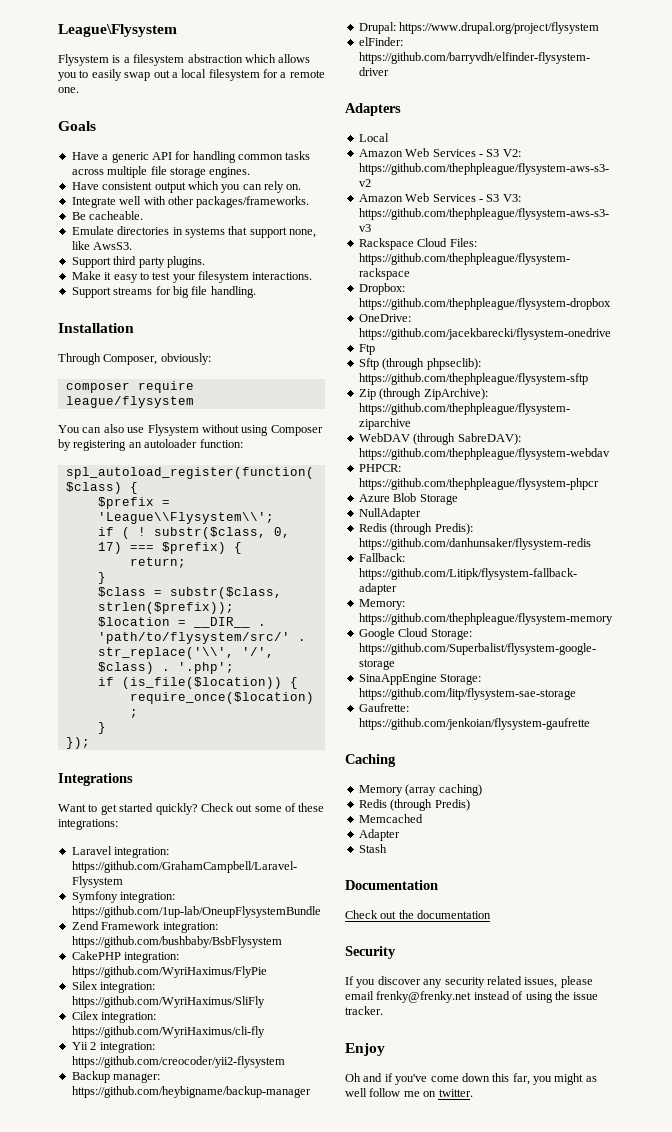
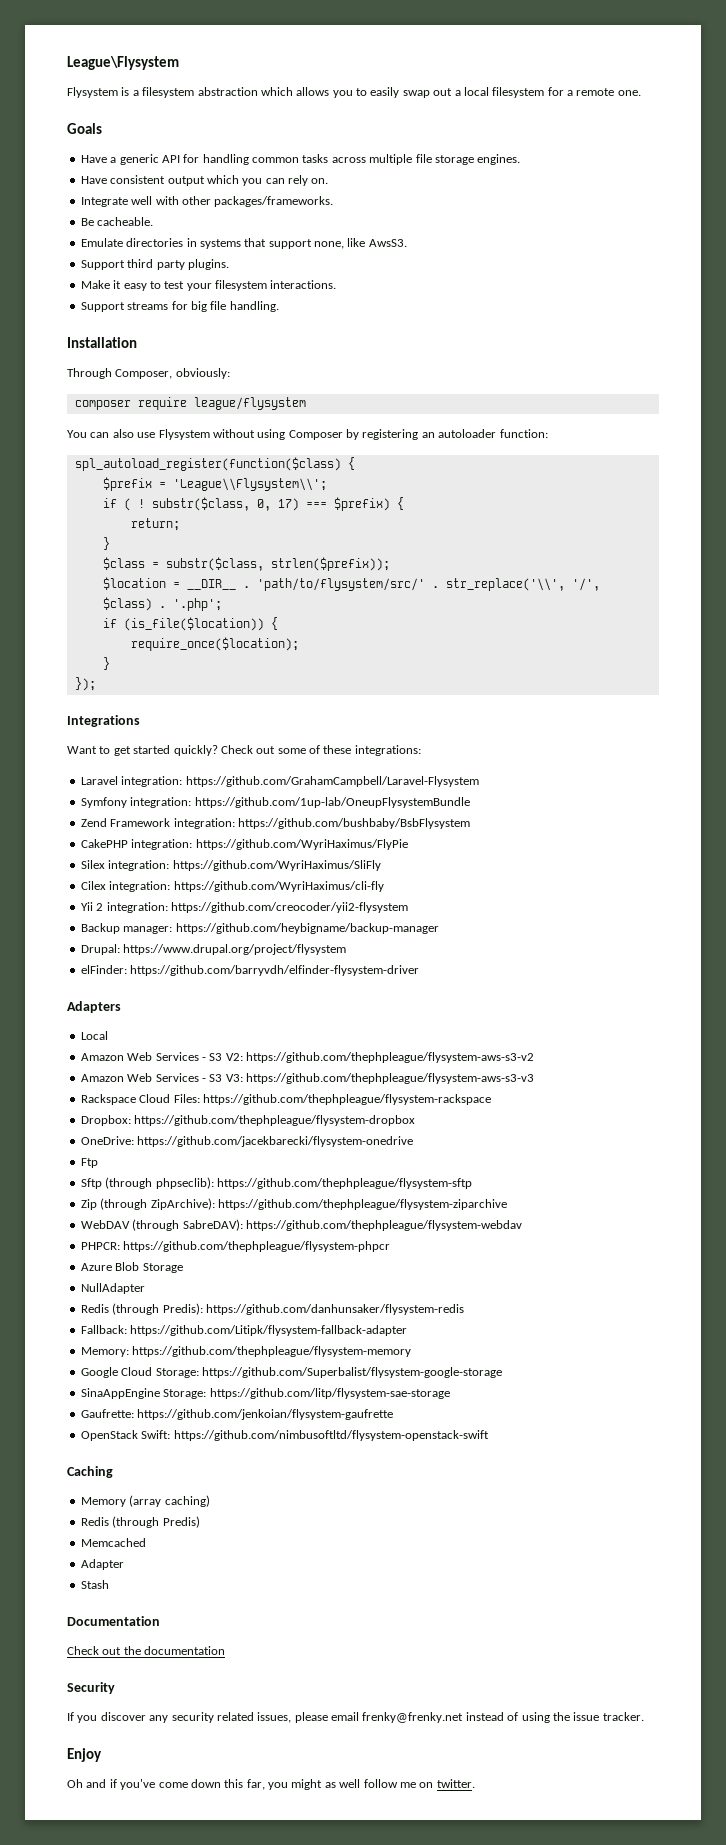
(590, 724) none -> [80,1430,489,1441] // OpenStack Swift: https://github.com/nimbusoftltd/flysystem-openstack-swift

